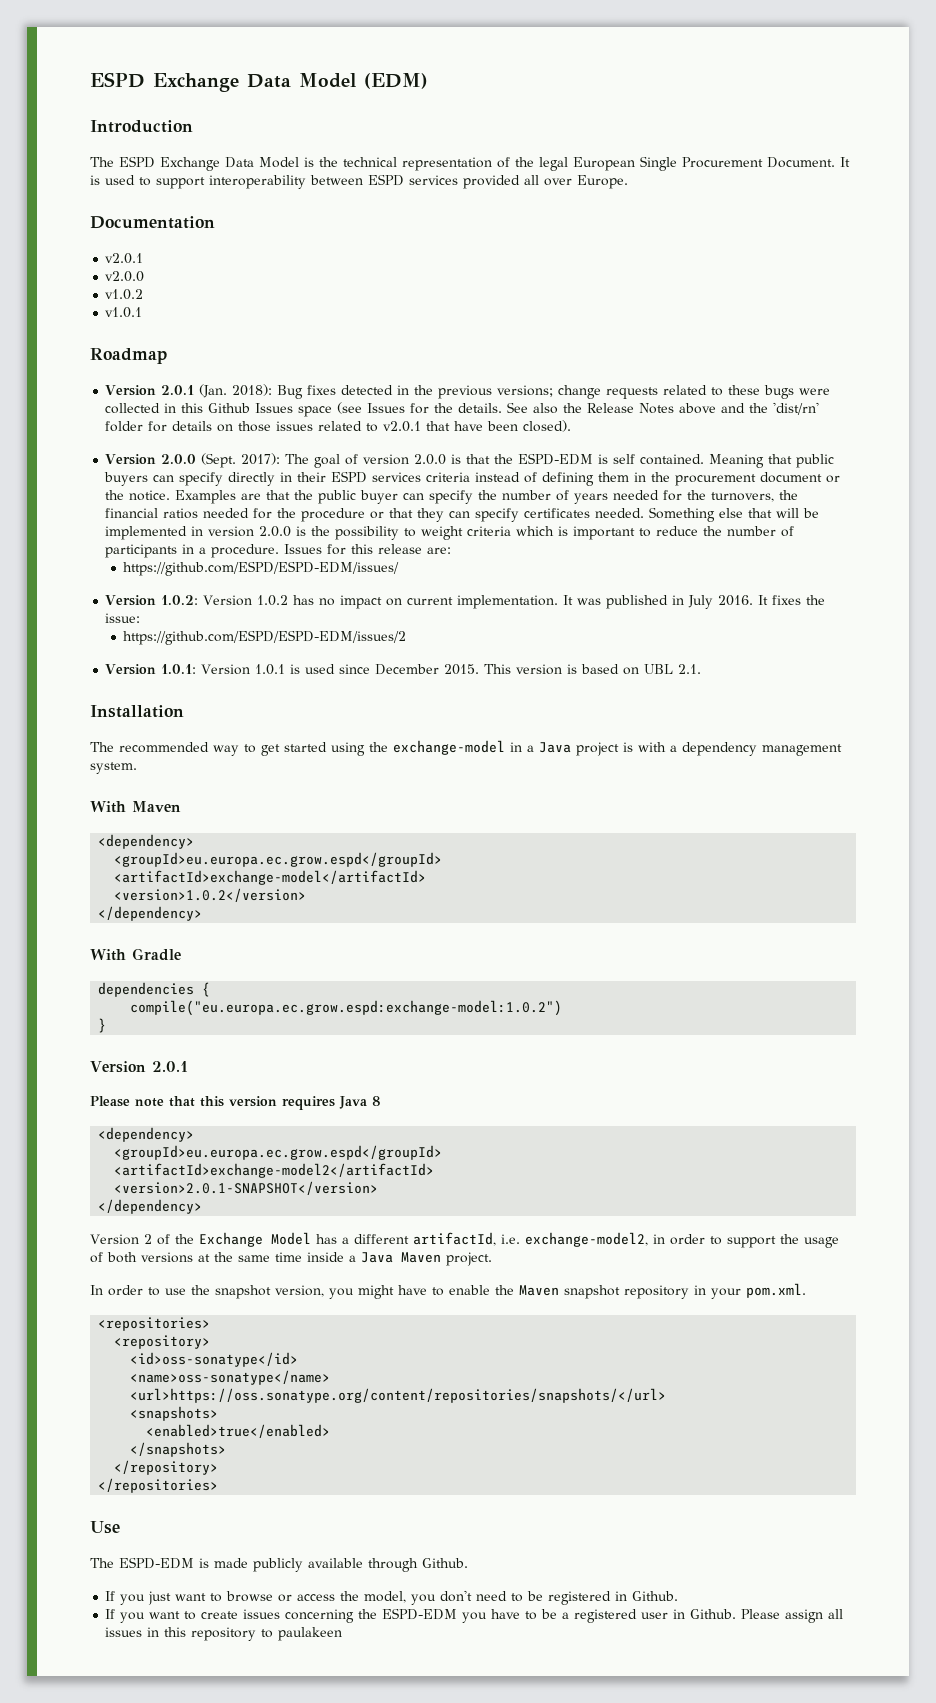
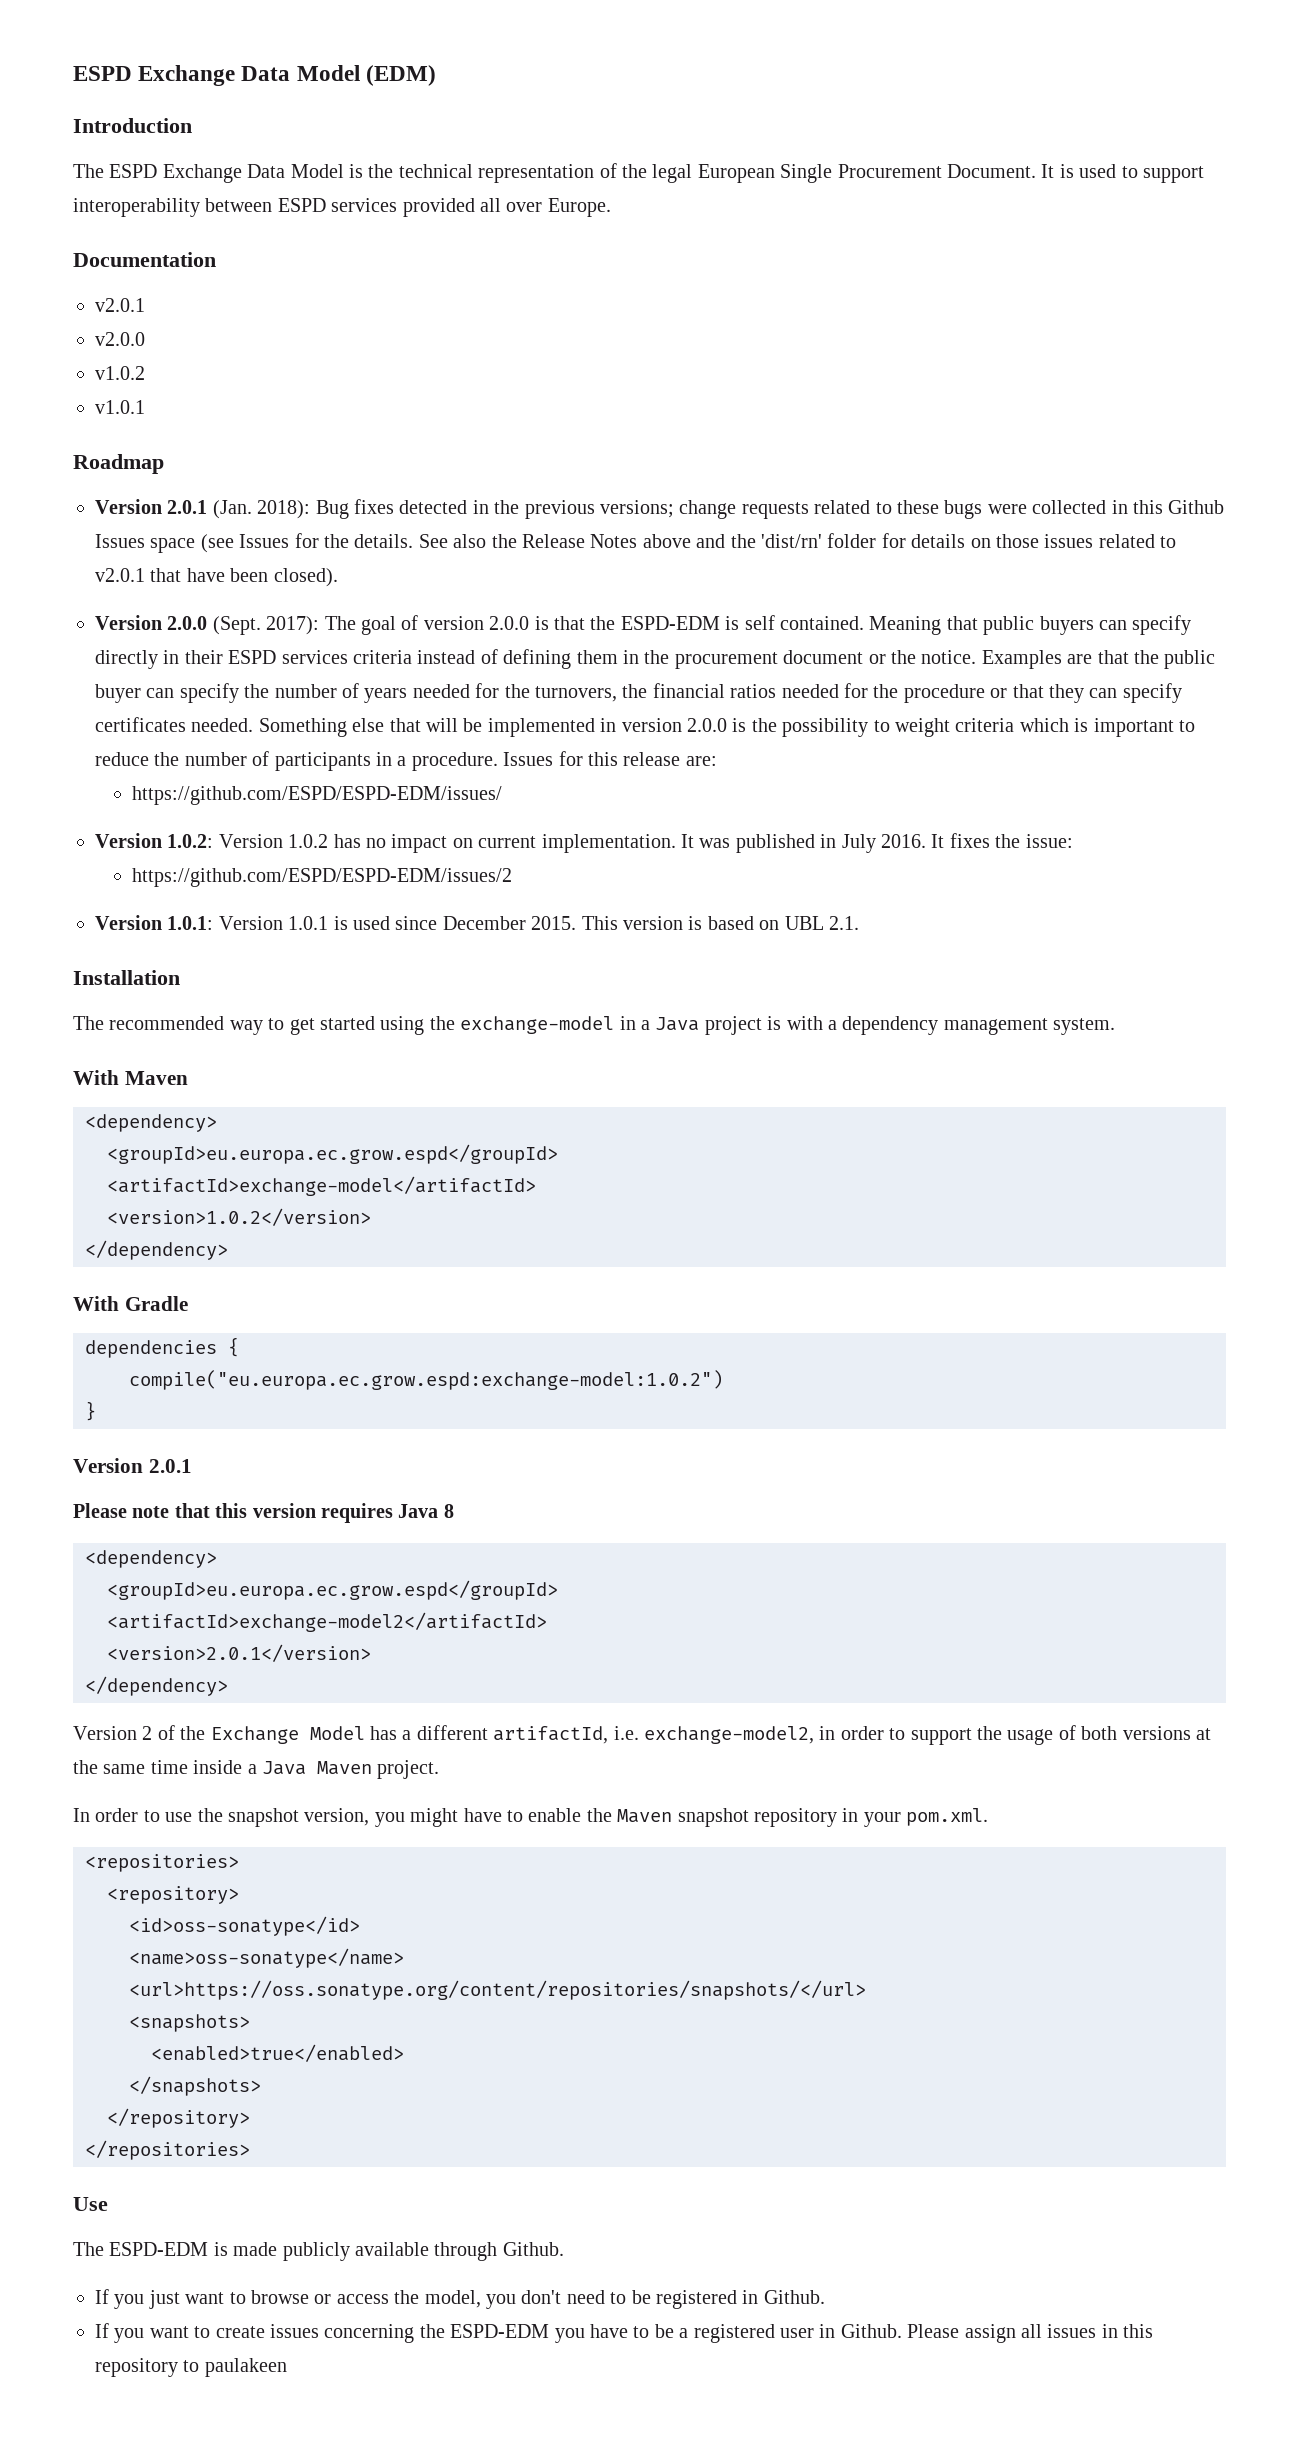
[114,1181,379,1195] <version>2.0.1-SNAPSHOT</version> -> [107,1644,371,1662] <version>2.0.1</version>

